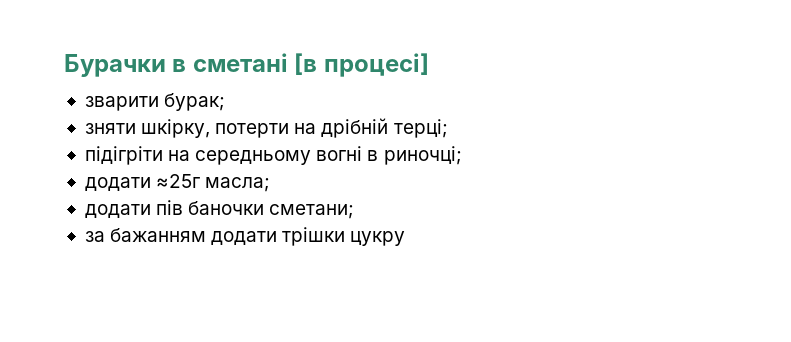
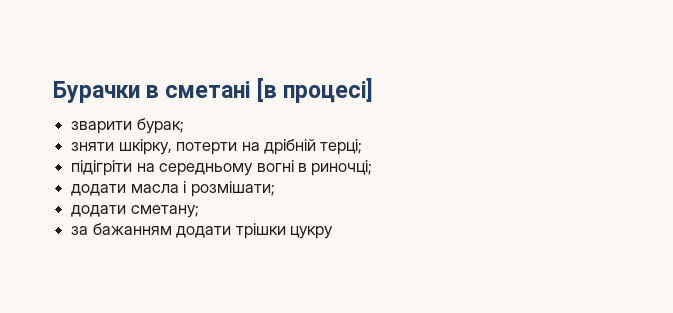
[156,174,271,192] [84,200,355,219] ≈25г масла; // додати пів баночки сметани; -> [130,181,275,197] [71,205,199,218] масла і розмішати; // додати сметану;

